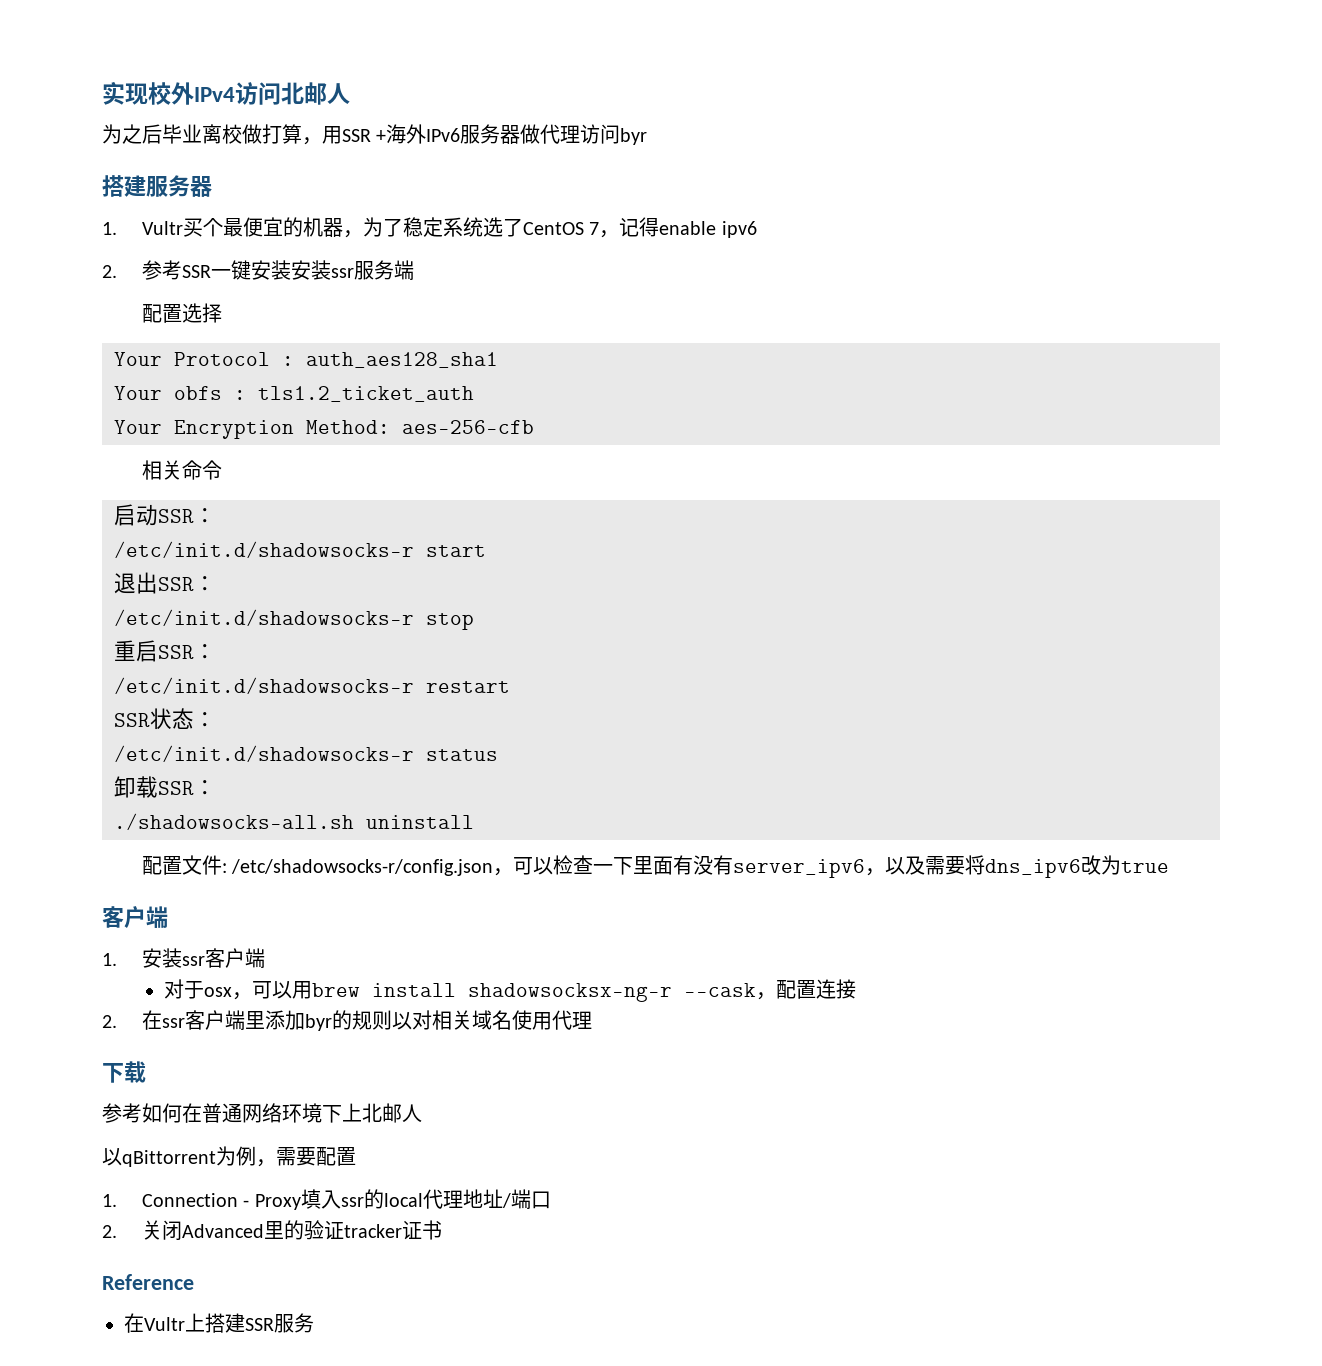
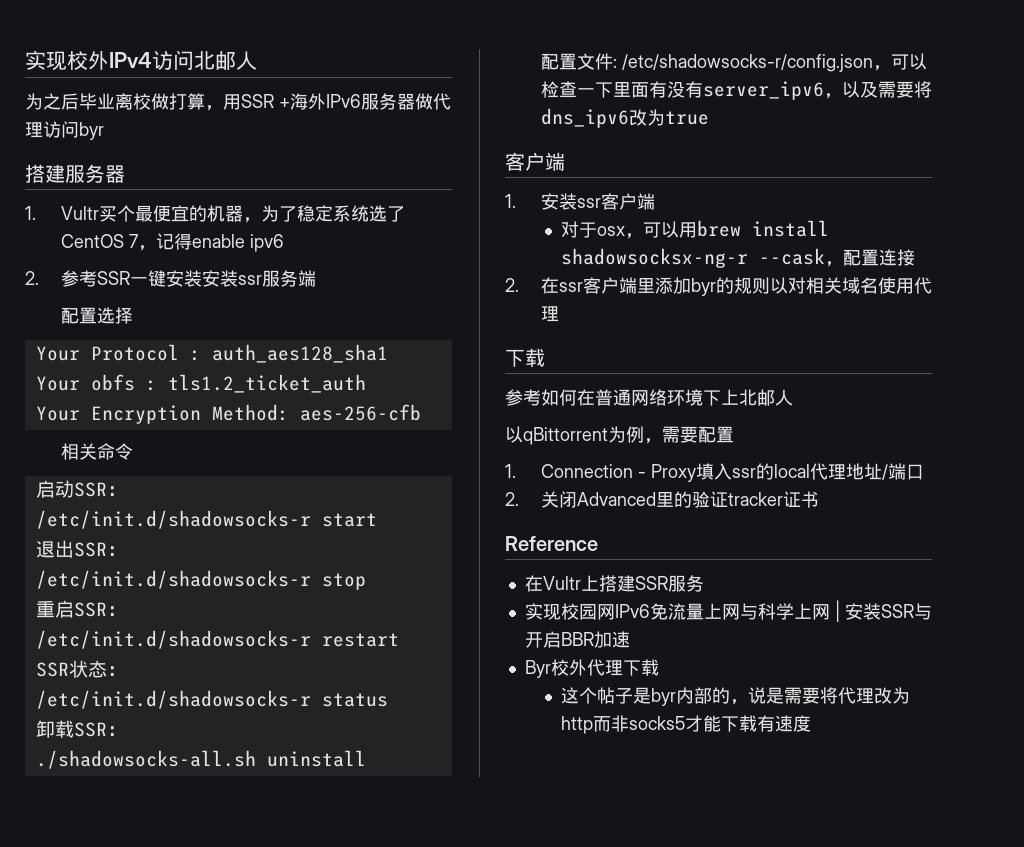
(314, 1323) none -> [524,600,932,622] [524,631,630,648] [524,659,659,678] [560,687,910,706] [560,715,811,734] // 实现校园网IPv6免流量上网与科学上网 | 安装SSR与开启BBR加速 // Byr校外代理下载 // 这个帖子是byr内部的，说是需要将代理改为http而非socks5才能下载有速度

